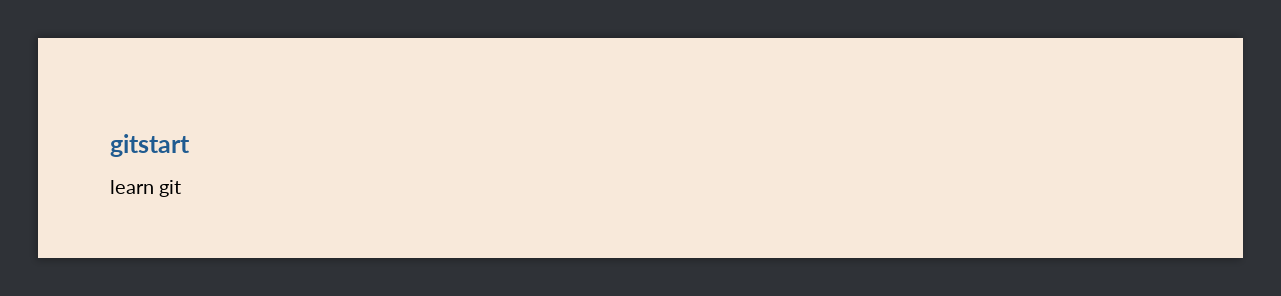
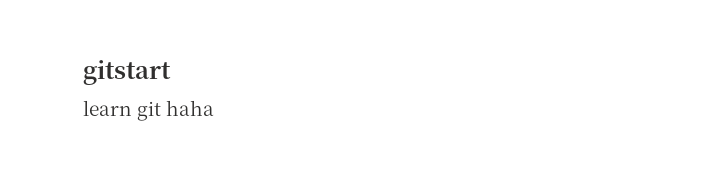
(182, 188) none -> [166,100,215,116] haha

